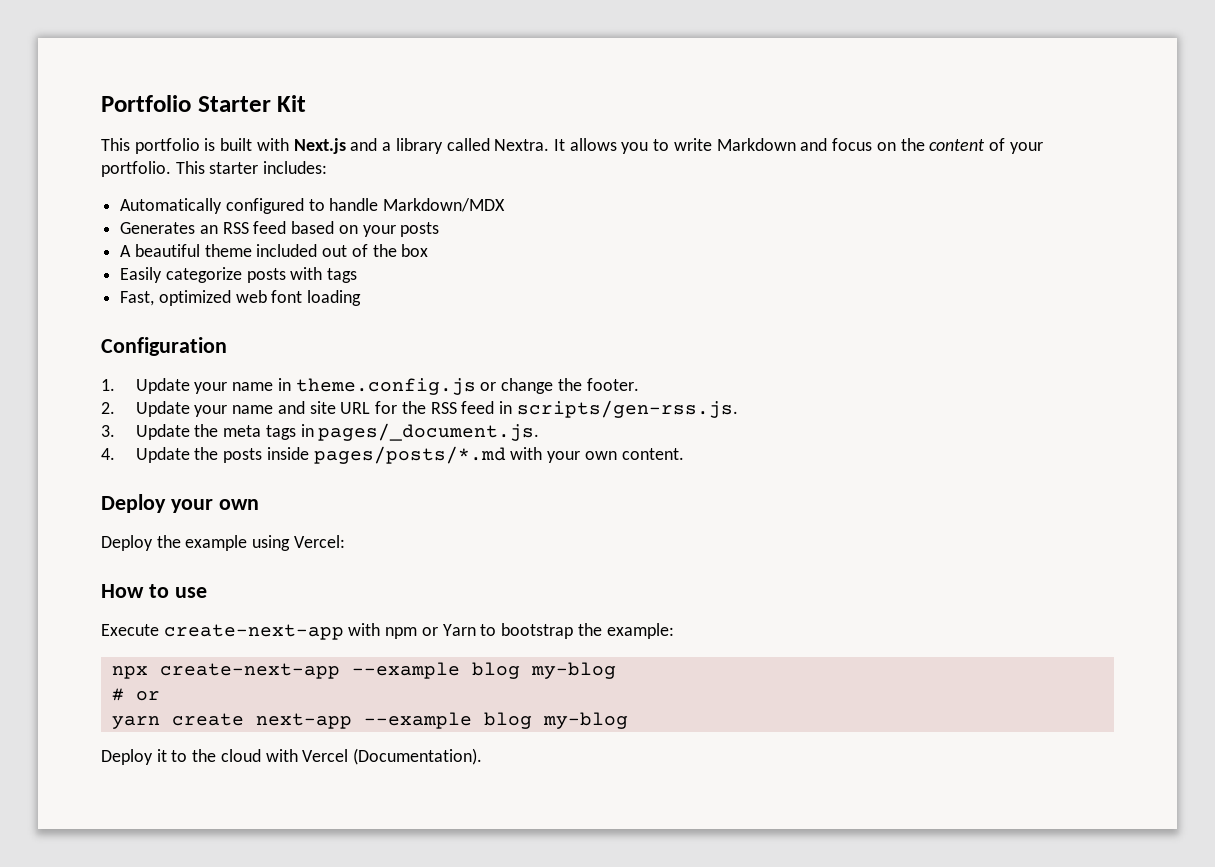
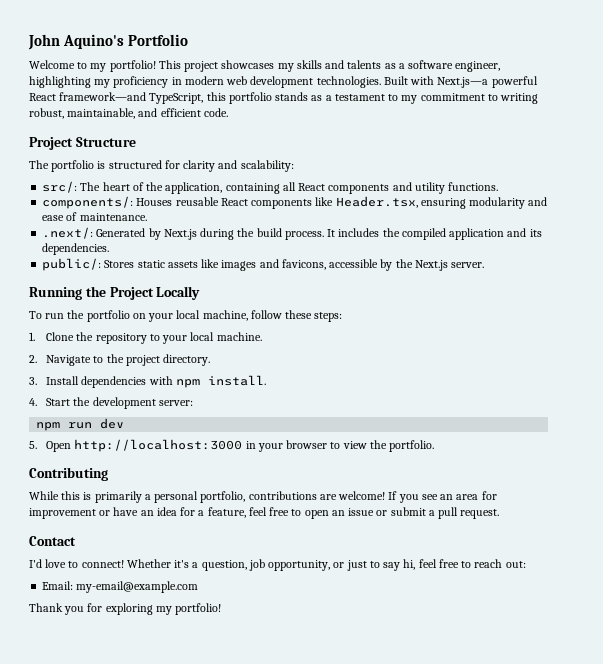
(101, 103) none -> [28,34,125,50] John Aquino's
[197,95,307,112] [101,138,1043,154] [101,161,328,177] [120,198,506,214] [120,221,440,237] [120,244,429,257] [120,267,358,283] [120,290,362,306] [101,337,227,356] [101,378,639,395] [101,400,738,418] [101,423,540,441] [101,446,684,464] [101,494,259,513] [101,535,345,551] [101,584,207,598] [101,623,674,640] [111,662,616,679] [111,688,160,701] [111,712,628,729] [101,748,483,765] Starter Kit // This portfolio is built with Next.js and a library called Nextra. It allows you to write Markdown and focus on the content of your portfolio. This starter includes: // Automatically configured to handle Markdown/MDX // Generates an RSS feed based on your posts // A beautiful theme included out of the box // Easily categorize posts with tags // Fast, optimized web font loading // Configuration // 1. Update your name in theme.config.js or change the footer. // 2. Update your name and site URL for the RSS feed in scripts/gen-rss.js. // 3. Update the meta tags in pages/_document.js. // 4. Update the posts inside pages/posts/*.md with your own content. // Deploy your own // Deploy the example using Vercel: // How to use // Execute create-next-app with npm or Yarn to bootstrap the example: // npx create-next-app --example blog my-blog // # or // yarn create next-app --example blog my-blog // Deploy it to the cloud with Vercel (Documentation). -> [29,60,501,72] [29,76,538,88] [29,92,539,104] [29,108,228,119] [29,137,136,150] [29,160,294,172] [42,181,499,194] [42,196,548,209] [42,212,147,221] [42,227,542,240] [42,243,110,255] [42,258,485,271] [29,286,201,300] [29,310,343,322] [29,332,262,344] [29,354,211,366] [29,375,266,388] [29,397,193,409] [36,418,125,431] [29,439,435,452] [29,467,108,481] [29,491,497,503] [29,507,500,519] [29,536,76,546] [29,559,526,571] [42,581,199,593] [29,603,222,615] // Welcome to my portfolio! This project showcases my skills and talents as a software engineer, highlighting my proficiency in modern web development technologies. Built with Next.js—a powerful React framework—and TypeScript, this portfolio stands as a testament to my commitment to writing robust, maintainable, and efficient code. // Project Structure // The portfolio is structured for clarity and scalability: // src/: The heart of the application, containing all React components and utility functions. // components/: Houses reusable React components like Header.tsx, ensuring modularity and ease of maintenance. // .next/: Generated by Next.js during the build process. It includes the compiled application and its dependencies. // public/: Stores static assets like images and favicons, accessible by the Next.js server. // Running the Project Locally // To run the portfolio on your local machine, follow these steps: // 1. Clone the repository to your local machine. // 2. Navigate to the project directory. // 3. Install dependencies with npm install. // 4. Start the development server: // npm run dev // 5. Open http://localhost:3000 in your browser to view the portfolio. // Contributing // While this is primarily a personal portfolio, contributions are welcome! If you see an area for improvement or have an idea for a feature, feel free to open an issue or submit a pull request. // Contact // I'd love to connect! Whether it's a question, job opportunity, or just to say hi, feel free to reach out: // Email: my-email@example.com // Thank you for exploring my portfolio!

